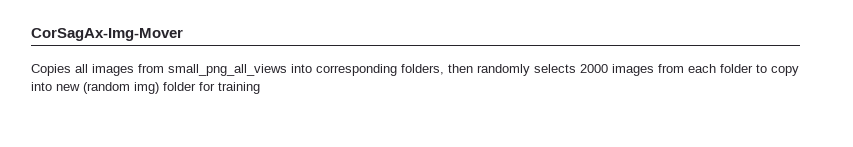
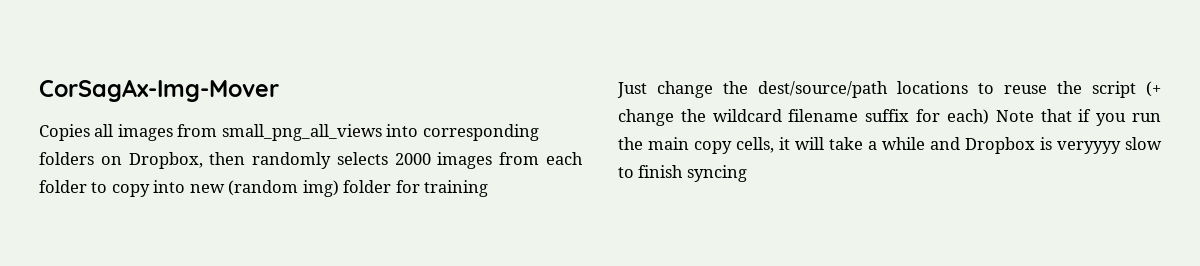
[401,64,444,75] folders, -> [39,152,203,169] folders on Dropbox,
(260, 88) none -> [617,81,1161,98] [618,109,1161,126] [618,137,1162,154] [618,165,747,182] // Just change the dest/source/path locations to reuse the script (+ change the wildcard filename suffix for each) Note that if you run the main copy cells, it will take a while and Dropbox is veryyyy slow to finish syncing

